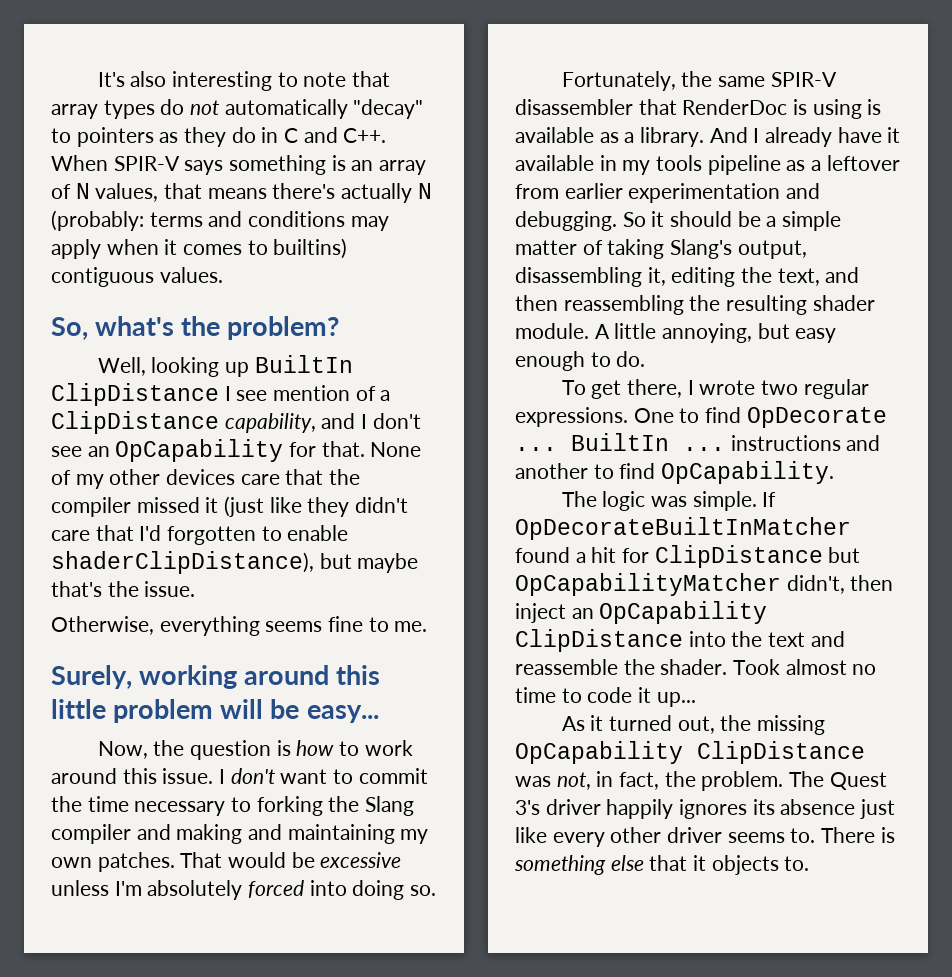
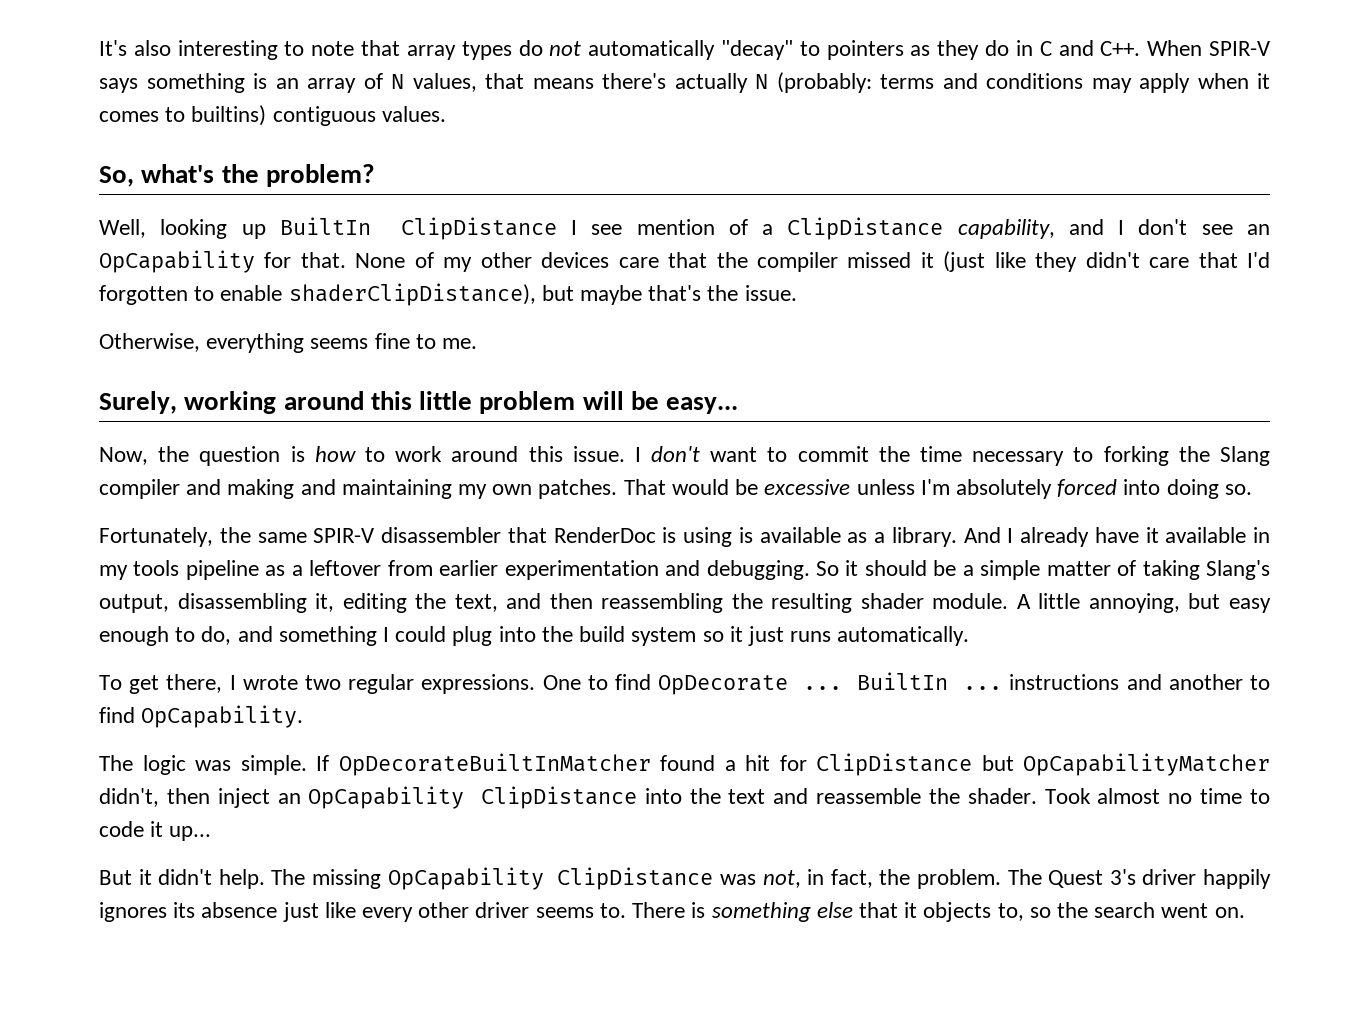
[616,351,646,367] do. -> [201,626,970,646] do, and something I could plug into the build system so it just runs automatically.
[561,715,752,734] As it turned out, the -> [99,869,306,889] But it didn't help. The
[784,856,810,871] to. -> [997,902,1245,921] to, so the search went on.

